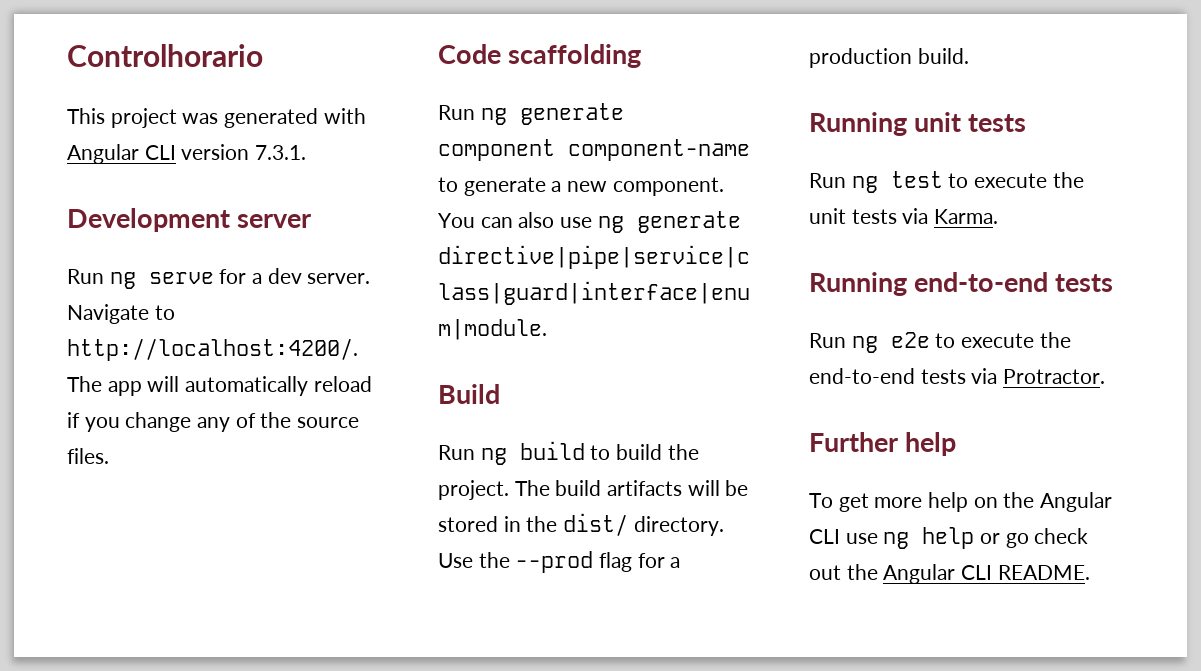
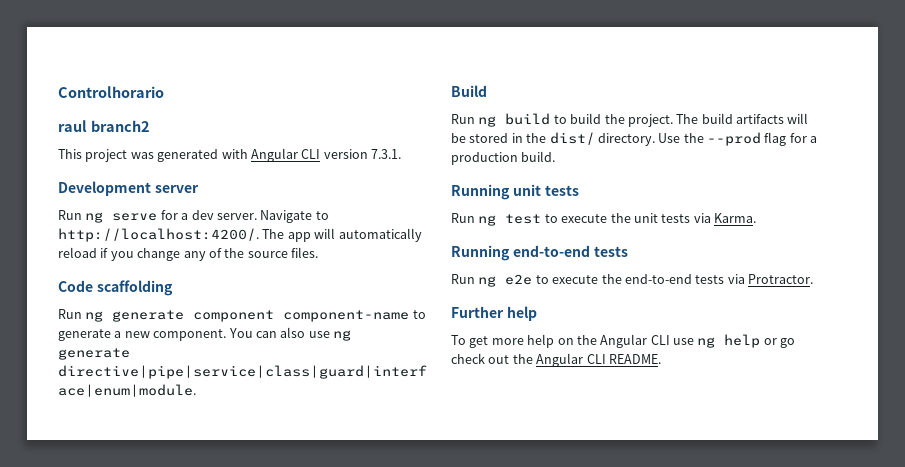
(263, 55) none -> [58,120,150,132] // raul branch2

